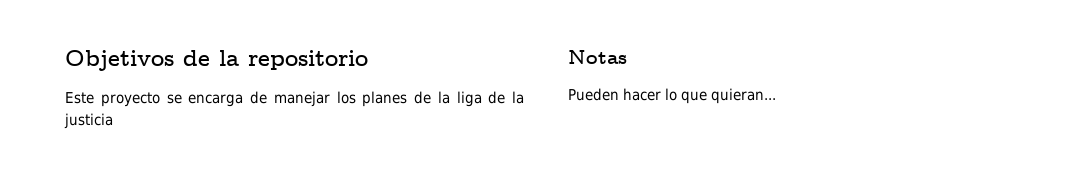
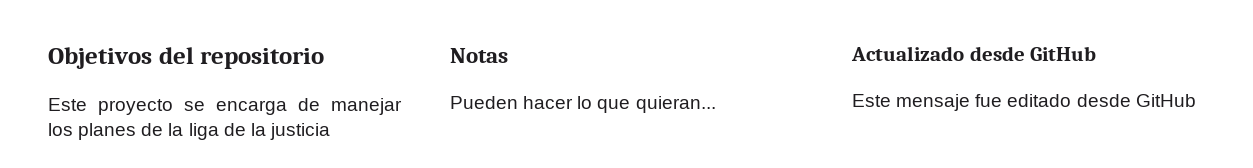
[183,50,239,66] de la -> [158,47,194,64] del
(777, 96) none -> [851,46,1097,61] [852,94,1196,111] // Actualizado desde GitHub // Este mensaje fue editado desde GitHub

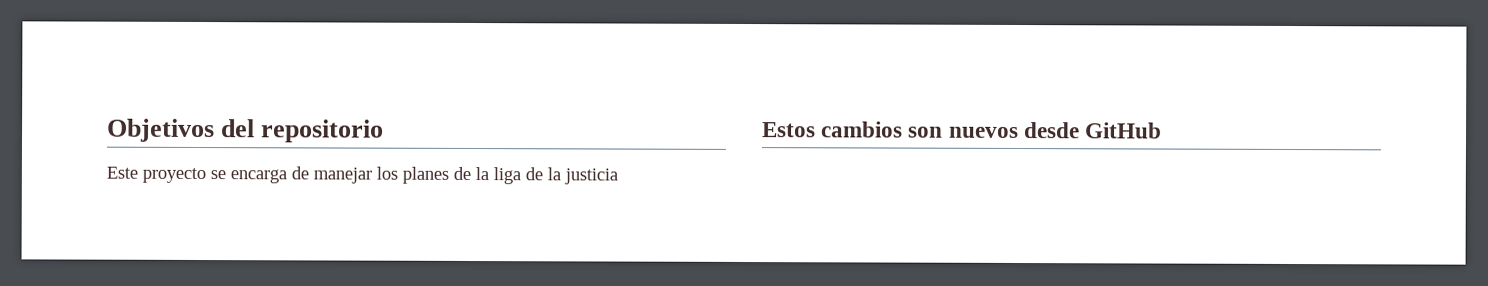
[450,48,508,63] [450,96,716,113] [851,46,1097,61] [852,94,1072,111] Notas // Pueden hacer lo que quieran... // Actualizado desde GitHub // Este mensaje fue editado -> [762,121,1019,139] Estos cambios son nuevos

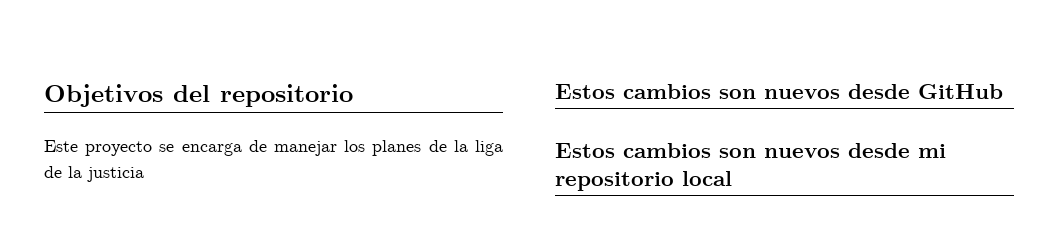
(1163, 130) none -> [555,143,946,158] [555,171,732,191] // Estos cambios son nuevos desde mi repositorio local

